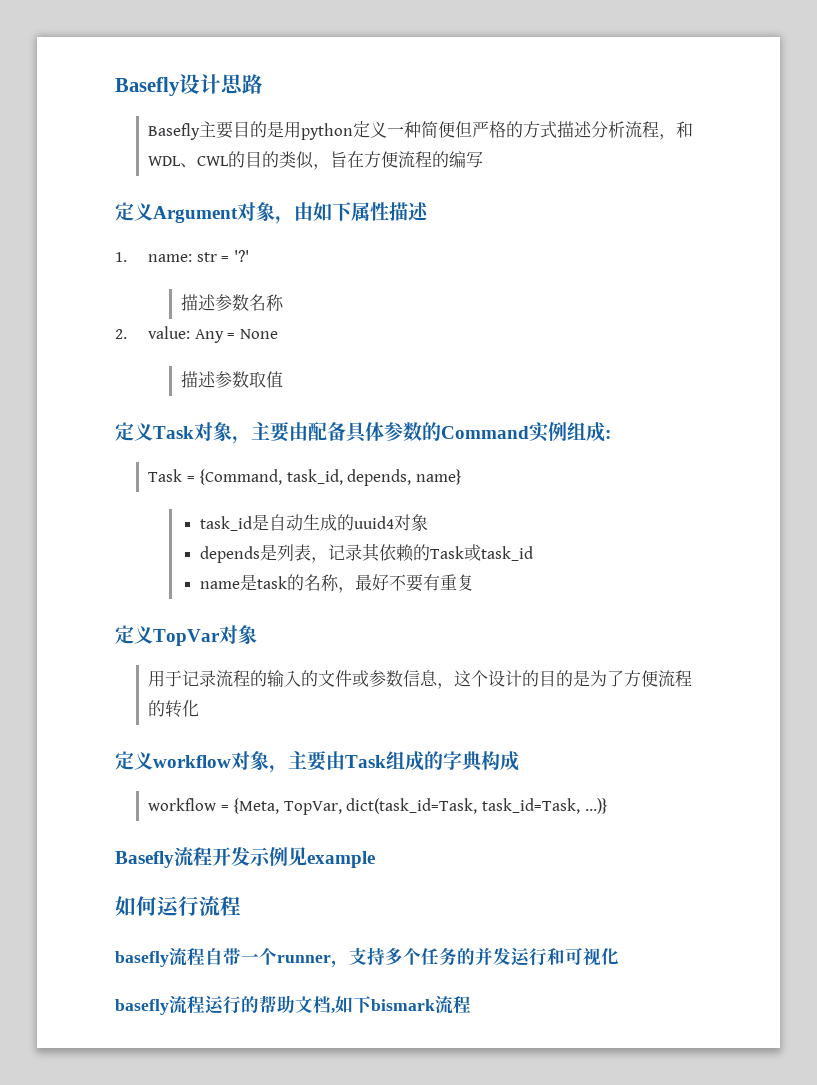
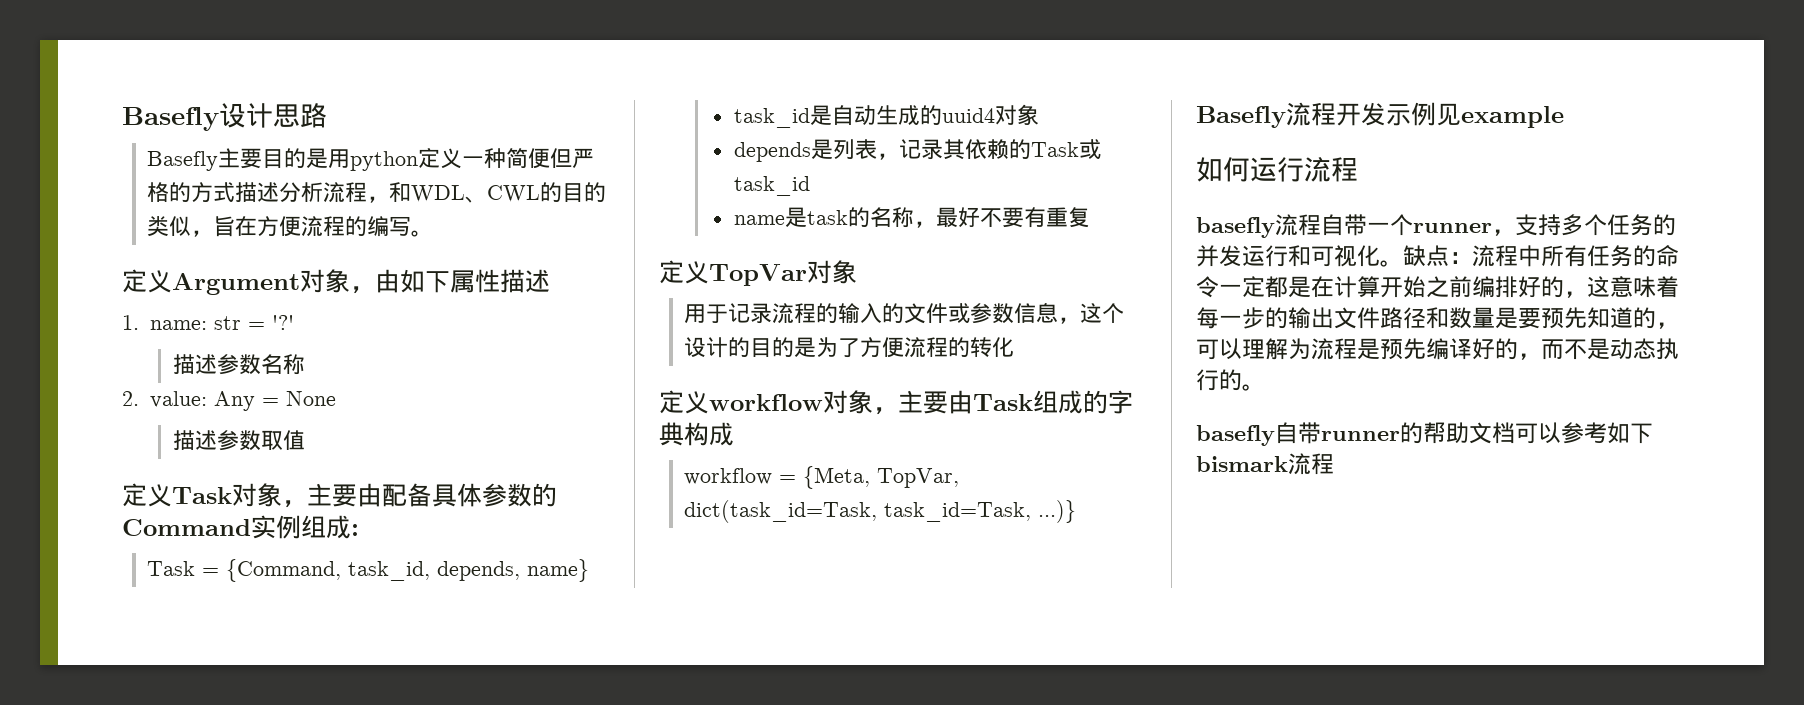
(484, 159) none -> [411,230,434,237] 。
[115,995,241,1015] // basefly流程运行 -> [1380,245,1679,267] [1196,276,1679,298] [1196,307,1679,329] [1196,338,1679,360] [1196,369,1265,391] [1196,422,1400,446] 。缺点：流程中所有任务的命令一定都是在计算开始之前编排好的，这意味着每一步的输出文件路径和数量是要预先知道的，可以理解为流程是预先编译好的，而不是动态执行的。 // basefly自带runner
[331,1008,335,1014] , -> [1515,422,1607,444] 可以参考

